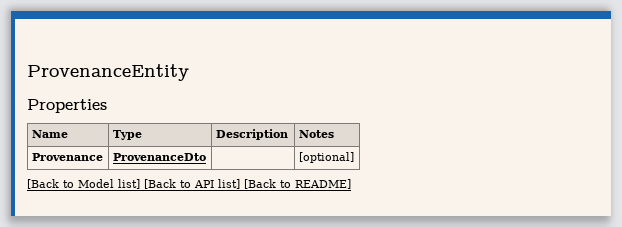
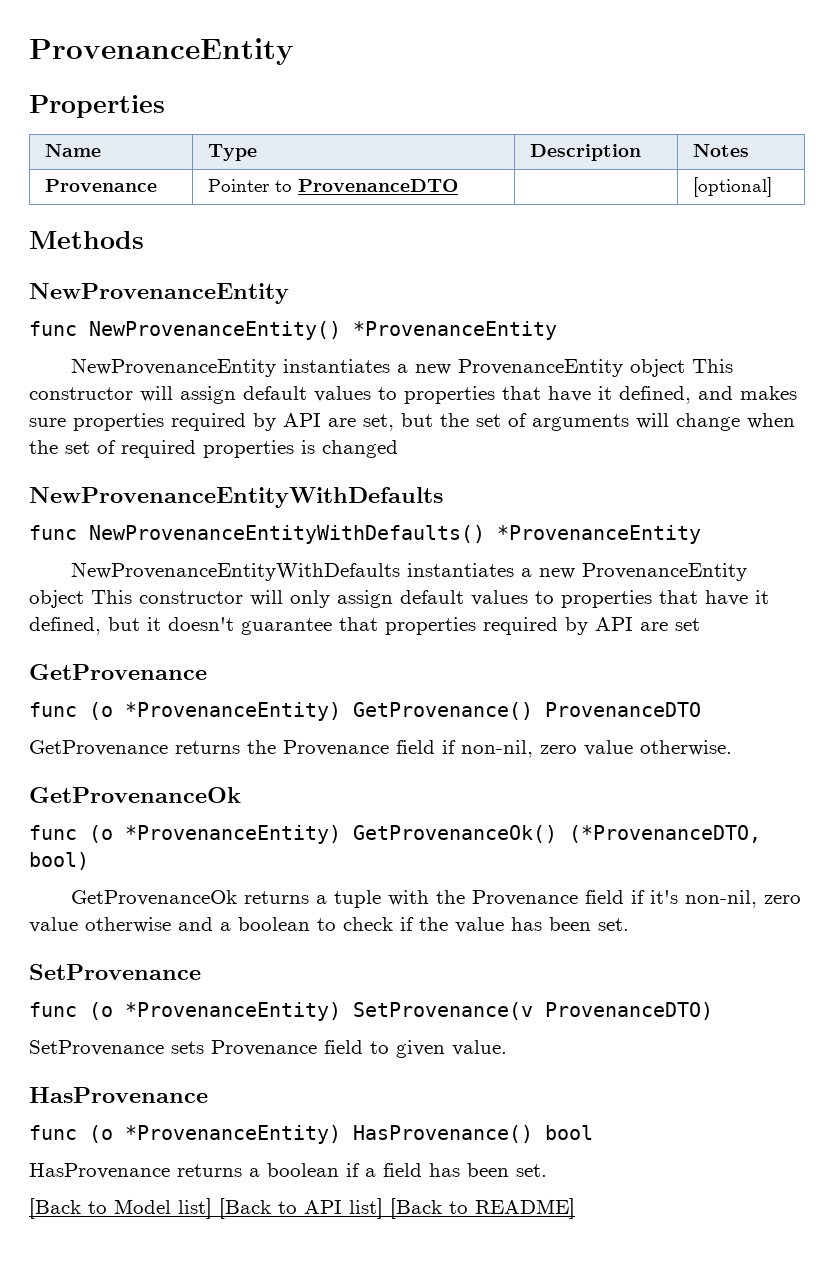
[112,153,206,161] [298,152,354,163] ProvenanceDto | | [optional] -> [207,179,458,192] [692,177,772,197] [29,231,144,249] [29,283,289,304] [29,321,557,340] [70,358,733,377] [29,386,797,404] [29,413,795,431] [29,440,398,458] [29,487,443,508] [29,525,701,544] [70,562,747,581] [29,590,769,608] [29,617,700,635] [29,664,207,680] [29,702,701,721] [29,740,732,758] [29,787,241,803] [29,825,761,844] [29,852,89,870] [70,890,801,908] [29,917,629,933] [29,964,201,980] [29,1002,713,1021] [29,1040,507,1058] [29,1087,208,1103] [29,1125,593,1144] [29,1163,547,1179] Pointer to ProvenanceDTO | | [optional] // Methods // NewProvenanceEntity // func NewProvenanceEntity() *ProvenanceEntity // NewProvenanceEntity instantiates a new ProvenanceEntity object This constructor will assign default values to properties that have it defined, and makes sure properties required by API are set, but the set of arguments will change when the set of required properties is changed // NewProvenanceEntityWithDefaults // func NewProvenanceEntityWithDefaults() *ProvenanceEntity // NewProvenanceEntityWithDefaults instantiates a new ProvenanceEntity object This constructor will only assign default values to properties that have it defined, but it doesn't guarantee that properties required by API are set // GetProvenance // func (o *ProvenanceEntity) GetProvenance() ProvenanceDTO // GetProvenance returns the Provenance field if non-nil, zero value otherwise. // GetProvenanceOk // func (o *ProvenanceEntity) GetProvenanceOk() (*ProvenanceDTO, bool) // GetProvenanceOk returns a tuple with the Provenance field if it's non-nil, zero value otherwise and a boolean to check if the value has been set. // SetProvenance // func (o *ProvenanceEntity) SetProvenance(v ProvenanceDTO) // SetProvenance sets Provenance field to given value. // HasProvenance // func (o *ProvenanceEntity) HasProvenance() bool // HasProvenance returns a boolean if a field has been set.

